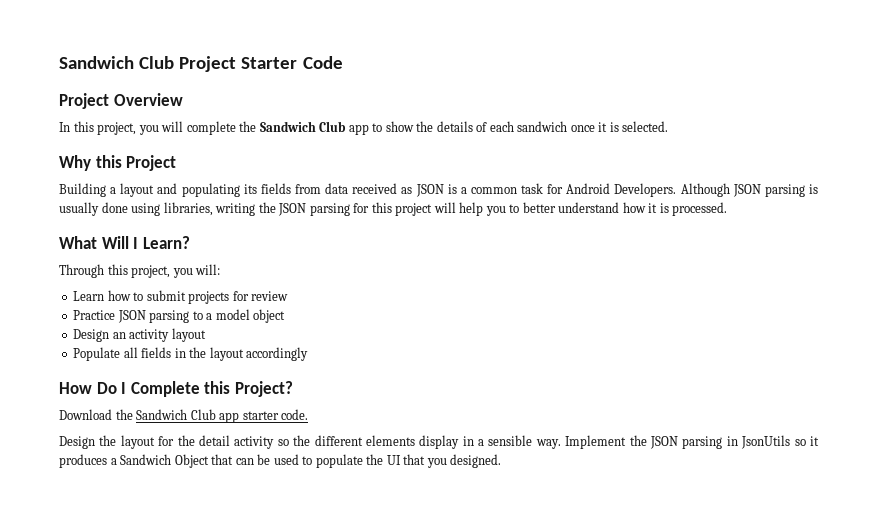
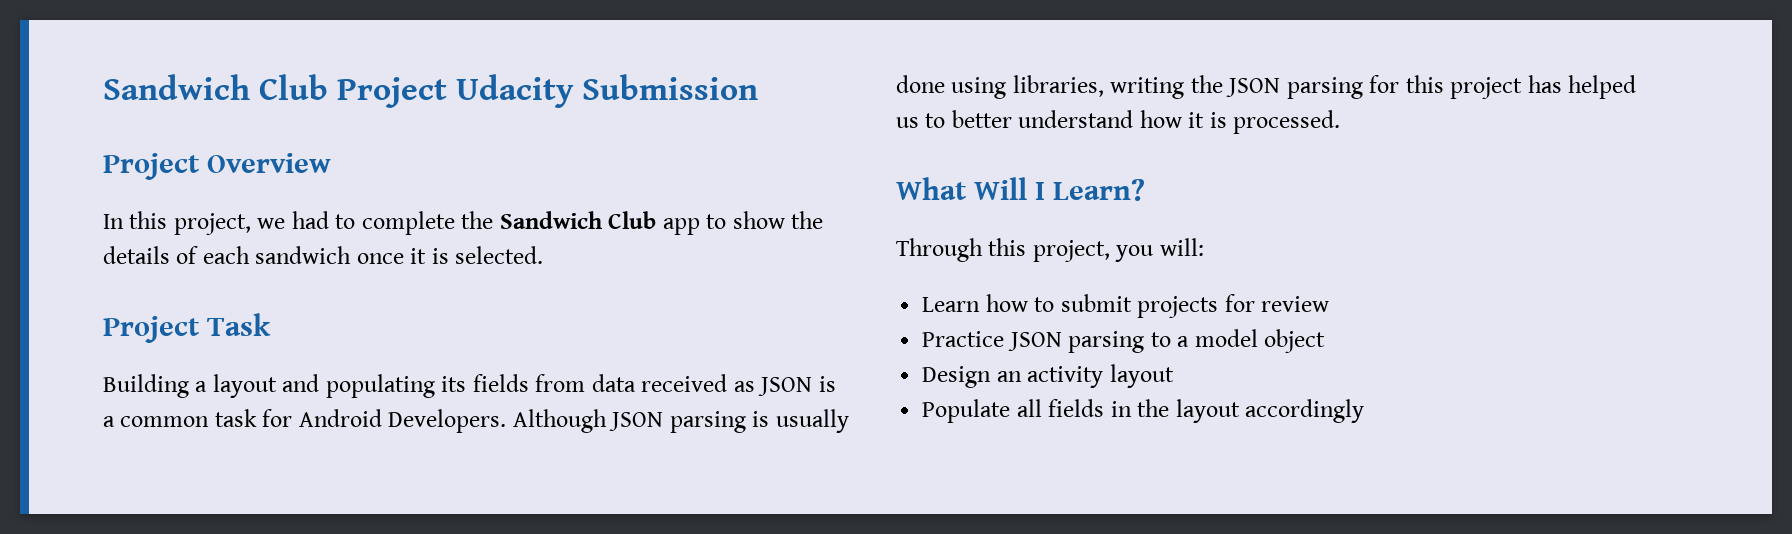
[241,56,343,69] Starter Code -> [456,74,759,108] Udacity Submission
[138,121,184,135] you will -> [257,211,356,229] we had to
[59,155,177,171] Why this Project -> [103,313,272,343] Project Task
[433,202,506,216] will help you -> [1527,75,1637,99] [896,117,919,128] has helped us
[59,381,293,397] [59,409,309,423] [59,435,820,449] [59,454,502,468] // How Do I Complete this Project? // Download the Sandwich Club app starter code. // Design the layout for the detail activity so the different elements display in a sensible way. Implement the JSON parsing in JsonUtils so it produces a Sandwich Object that can be used to populate the UI that you designed. -> (1365, 411) none

